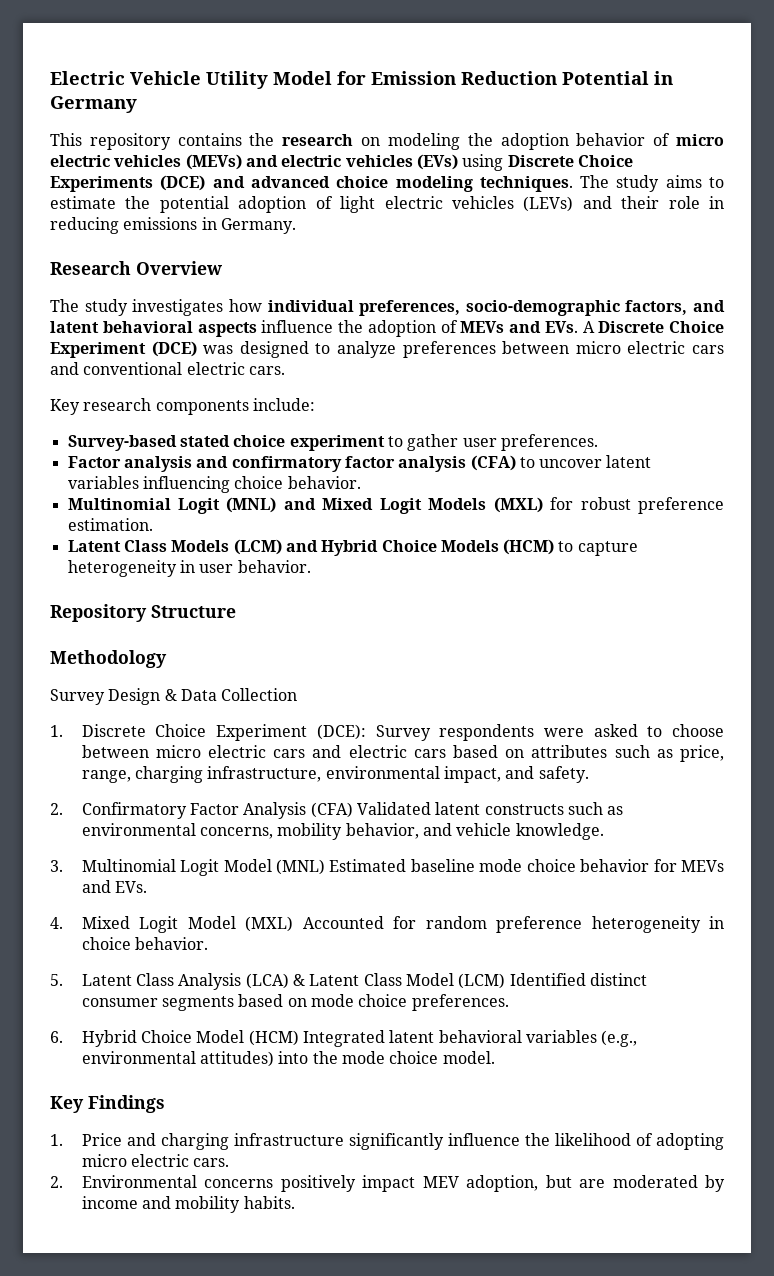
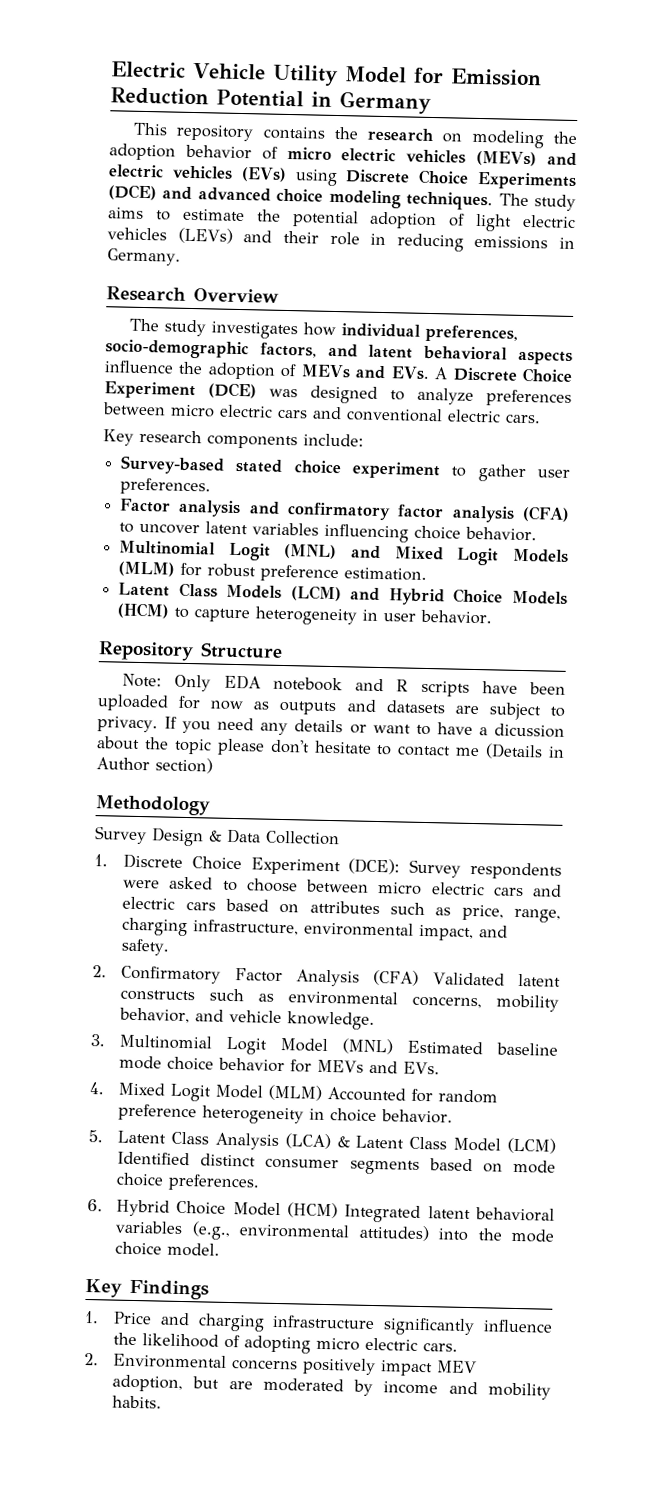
[493,497,543,513] (MXL) -> [118,561,176,577] (MLM)
(236, 611) none -> [122,673,567,697] [97,694,565,721] [97,716,565,738] [96,736,565,760] [96,757,213,774] // Note: Only EDA notebook and R scripts have been uploaded for now as outputs and datasets are subject to privacy. If you need any details or want to have a dicussion about the topic please don't hesitate to contact me (Details in Author section)
[245,916,294,932] (MXL) -> [268,1084,323,1101] (MLM)

